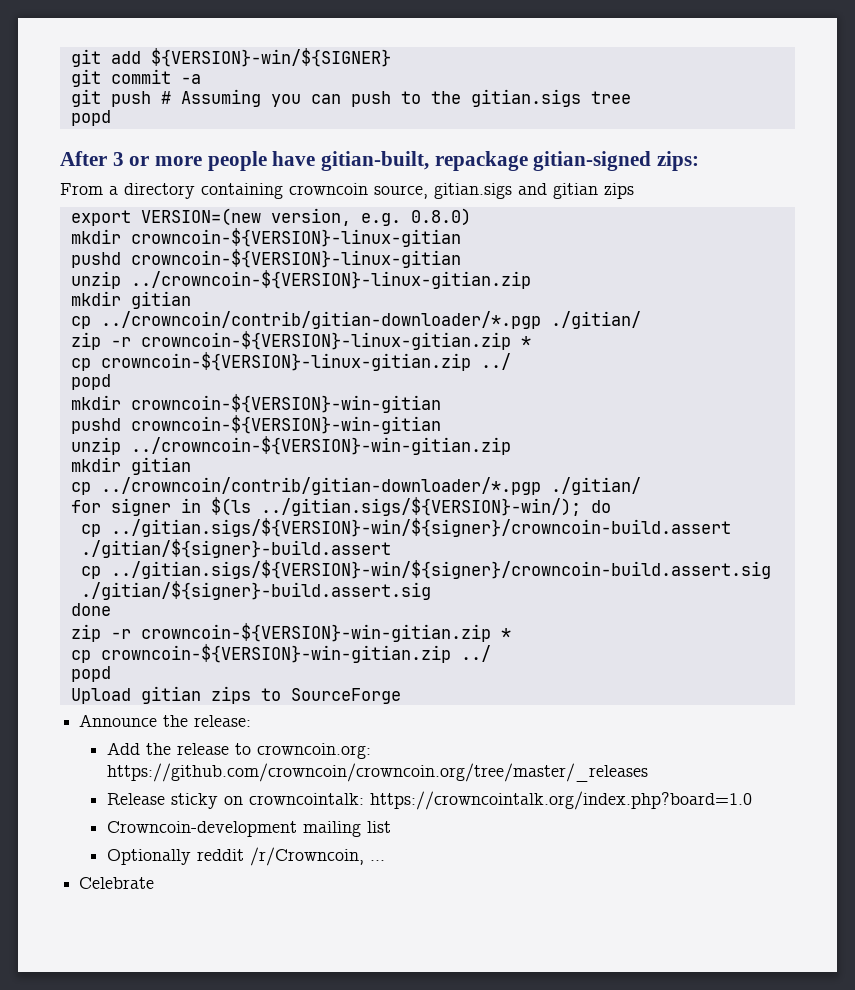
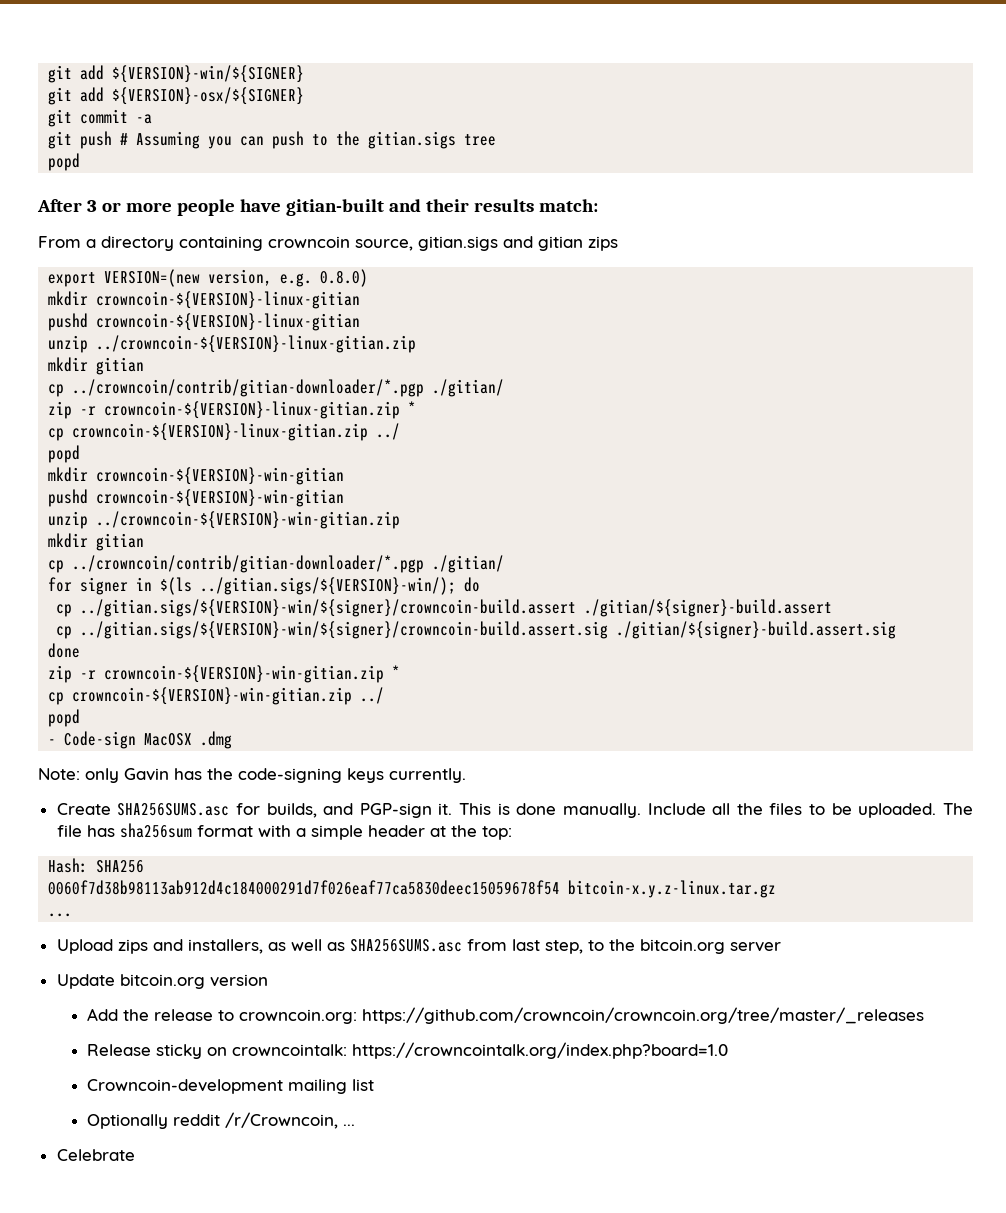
(391, 57) none -> [48,87,305,105] // git add ${VERSION}-osx/${SIGNER}
[321,151,700,171] gitian-built, repackage gitian-signed zips: -> [285,199,598,216] gitian-built and their results match:
[70,686,401,704] [79,714,252,727] Upload gitian zips to SourceForge // Announce the release: -> [48,731,233,749] [38,768,466,783] [56,803,973,818] [56,823,512,840] [48,858,145,873] [48,880,777,898] [48,913,73,917] [56,939,781,954] [56,974,268,989] - Code-sign MacOSX .dmg // Note: only Gavin has the code-signing keys currently. // Create SHA256SUMS.asc for builds, and PGP-sign it. This is done manually. Include all the files to be uploaded. The file has sha256sum format with a simple header at the top: // Hash: SHA256 // 0060f7d38b98113ab912d4c184000291d7f026eaf77ca5830deec15059678f54 bitcoin-x.y.z-linux.tar.gz // ... // Upload zips and installers, as well as SHA256SUMS.asc from last step, to the bitcoin.org server // Update bitcoin.org version

